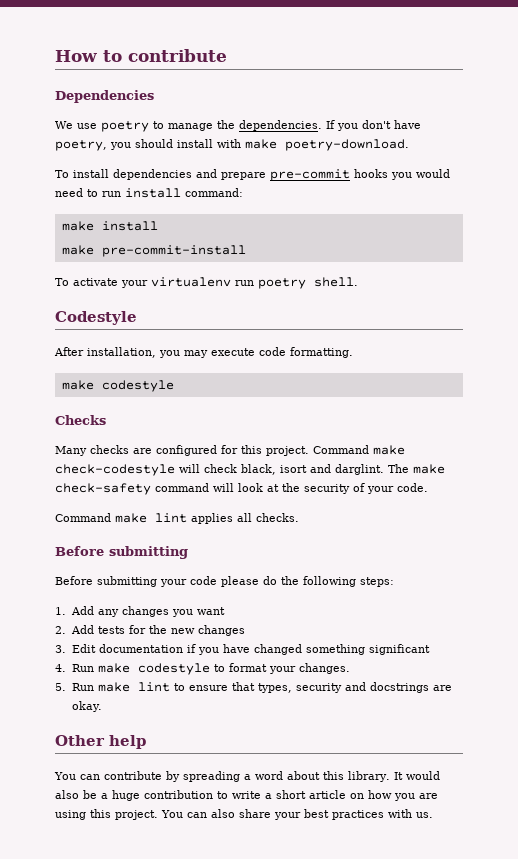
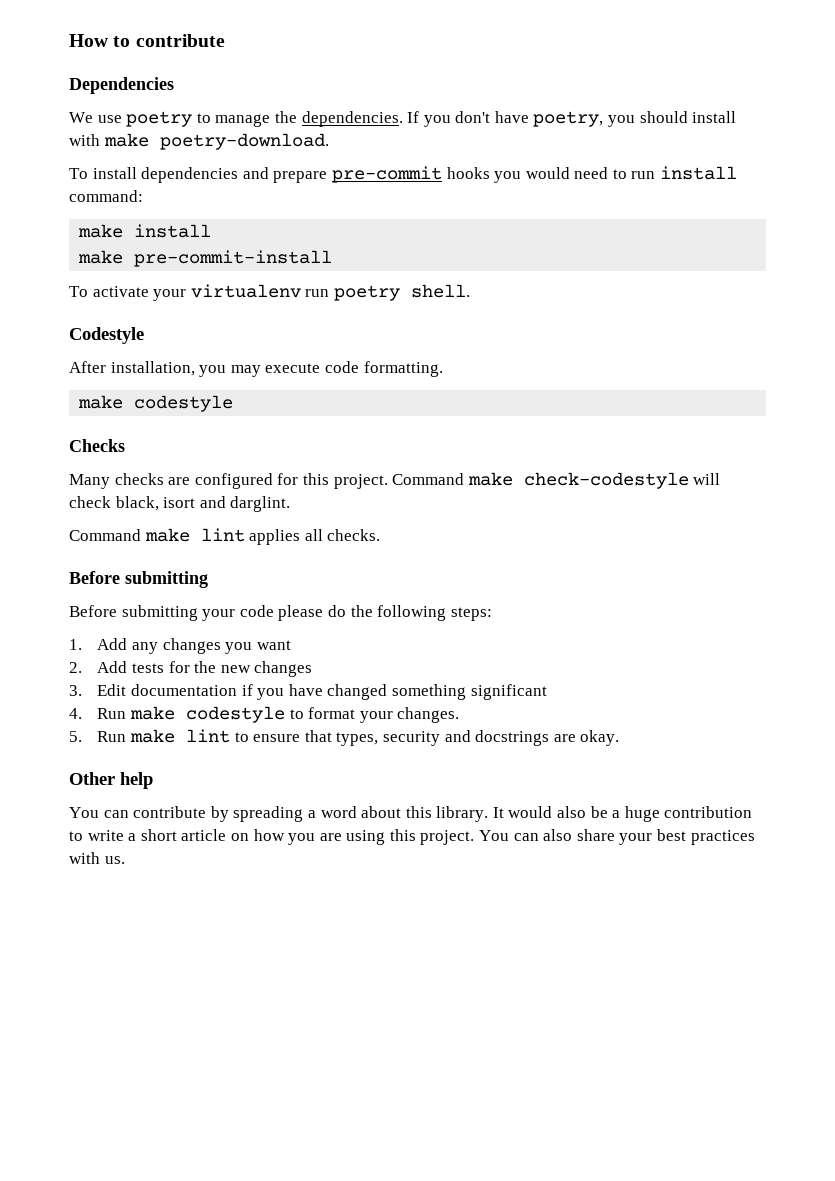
[388,464,445,474] [55,483,428,495] The make check-safety command will look at the security of your code. -> (291, 504) none

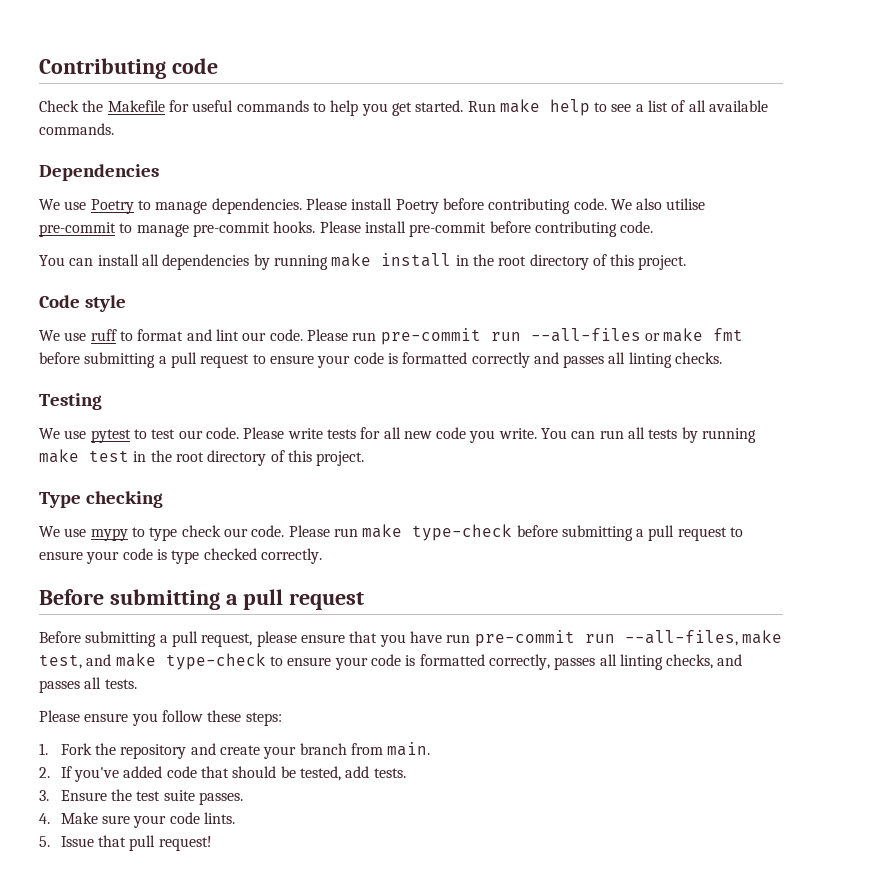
[69,34,225,47] How to contribute -> [39,58,218,79] [39,99,769,116] [39,123,114,135] Contributing code // Check the Makefile for useful commands to help you get started. Run make help to see a list of all available commands.
[126,111,737,127] [69,133,329,150] [69,166,738,183] [69,190,143,202] [78,224,212,238] [78,250,333,267] [69,284,470,301] [69,327,144,344] [69,361,443,377] [78,395,234,412] [69,439,125,452] [69,472,721,489] [69,496,291,512] [69,528,381,545] [69,571,208,588] [69,605,492,621] [69,638,291,654] [69,661,313,677] [69,684,547,700] [69,706,460,723] [69,729,620,746] [69,772,153,789] [69,806,753,822] [69,829,755,845] [69,852,125,864] poetry to manage the dependencies. If you don't have poetry, you should install with make poetry-download. // To install dependencies and prepare pre-commit hooks you would need to run install command: // make install // make pre-commit-install // To activate your virtualenv run poetry shell. // Codestyle // After installation, you may execute code formatting. // make codestyle // Checks // Many checks are configured for this project. Command make check-codestyle will check black, isort and darglint. // Command make lint applies all checks. // Before submitting // Before submitting your code please do the following steps: // 1. Add any changes you want // 2. Add tests for the new changes // 3. Edit documentation if you have changed something significant // 4. Run make codestyle to format your changes. // 5. Run make lint to ensure that types, security and docstrings are okay. // Other help // You can contribute by spreading a word about this library. It would also be a huge contribution to write a short article on how you are using this project. You can also share your best practices with us. -> [90,198,706,214] [39,221,654,237] [39,253,687,270] [39,295,126,312] [39,328,744,345] [39,352,723,368] [39,393,102,410] [39,427,757,443] [39,449,365,466] [39,491,163,508] [39,524,744,541] [39,548,322,564] [39,589,365,610] [39,630,782,647] [39,653,743,670] [39,677,137,693] [39,710,282,726] [39,742,431,759] [39,766,406,782] [39,789,243,805] [39,812,235,828] [39,835,212,851] Poetry to manage dependencies. Please install Poetry before contributing code. We also utilise pre-commit to manage pre-commit hooks. Please install pre-commit before contributing code. // You can install all dependencies by running make install in the root directory of this project. // Code style // We use ruff to format and lint our code. Please run pre-commit run --all-files or make fmt before submitting a pull request to ensure your code is formatted correctly and passes all linting checks. // Testing // We use pytest to test our code. Please write tests for all new code you write. You can run all tests by running make test in the root directory of this project. // Type checking // We use mypy to type check our code. Please run make type-check before submitting a pull request to ensure your code is type checked correctly. // Before submitting a pull request // Before submitting a pull request, please ensure that you have run pre-commit run --all-files, make test, and make type-check to ensure your code is formatted correctly, passes all linting checks, and passes all tests. // Please ensure you follow these steps: // 1. Fork the repository and create your branch from main. // 2. If you've added code that should be tested, add tests. // 3. Ensure the test suite passes. // 4. Make sure your code lints. // 5. Issue that pull request!

